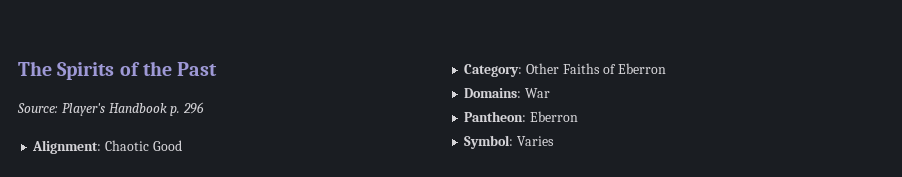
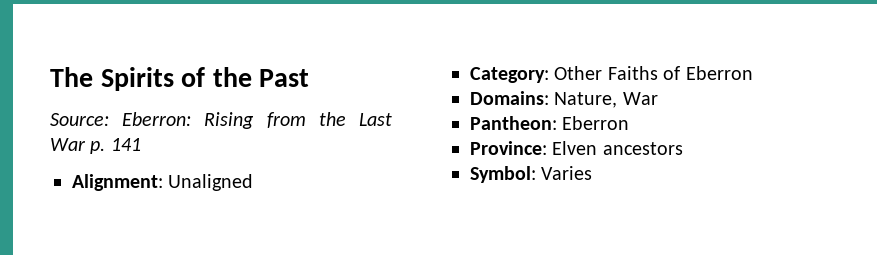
[61,102,205,116] Player's Handbook p. 296 -> [122,112,392,129] [50,138,141,154] Eberron: Rising from the Last War p. 141
[105,140,182,151] Chaotic Good -> [168,174,254,191] Unaligned
(522, 93) none -> [554,92,618,108] Nature,
(579, 116) none -> [470,141,683,155] // Province: Elven ancestors

